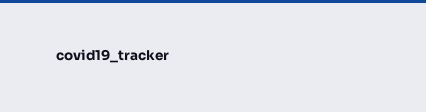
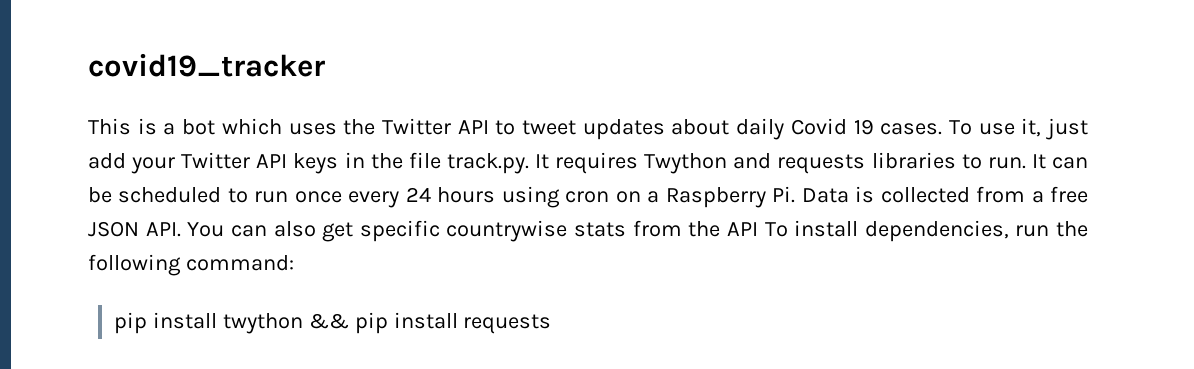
(169, 56) none -> [88,118,1089,140] [88,152,1088,174] [88,186,1089,208] [88,220,1088,242] [88,254,294,276] [113,312,552,334] // This is a bot which uses the Twitter API to tweet updates about daily Covid 19 cases. To use it, just add your Twitter API keys in the file track.py. It requires Twython and requests libraries to run. It can be scheduled to run once every 24 hours using cron on a Raspberry Pi. Data is collected from a free JSON API. You can also get specific countrywise stats from the API To install dependencies, run the following command: // pip install twython && pip install requests

